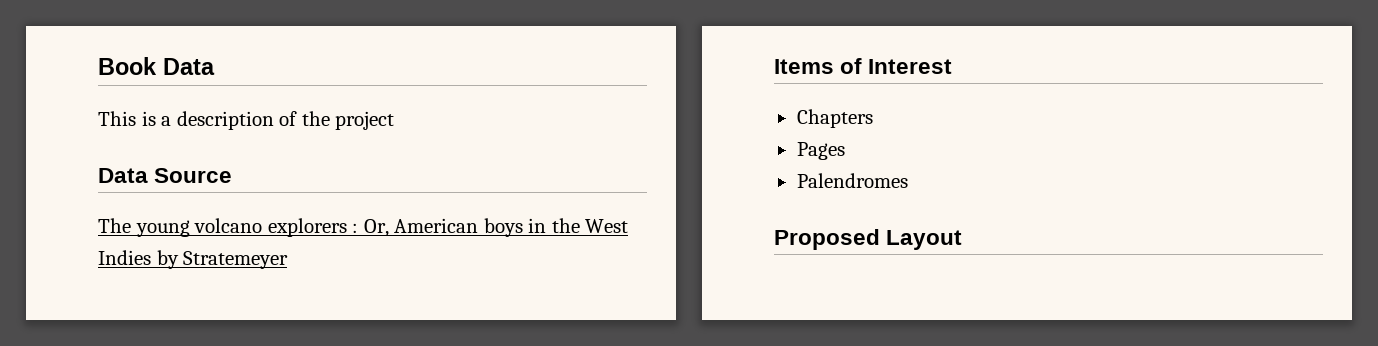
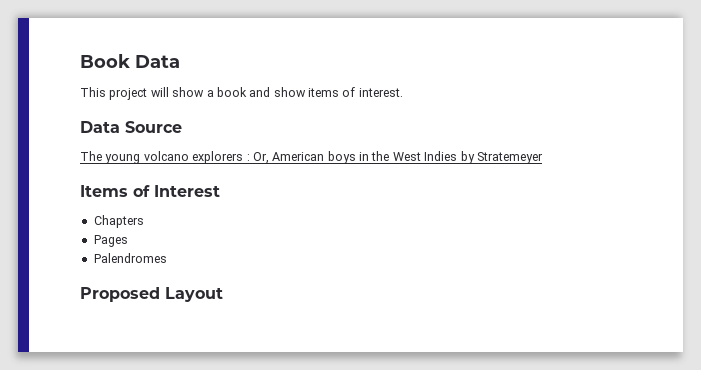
[141,111,395,130] is a description of the project -> [109,87,403,100] project will show a book and show items of interest.

